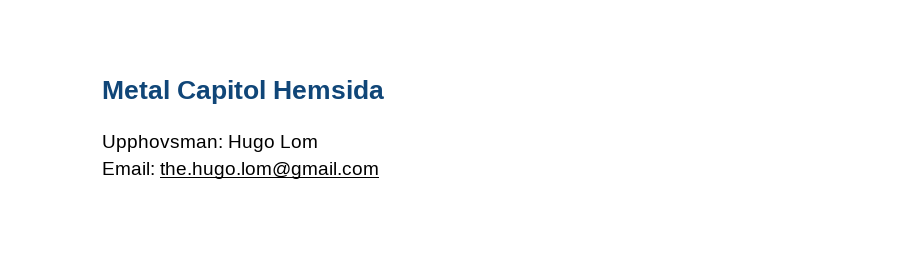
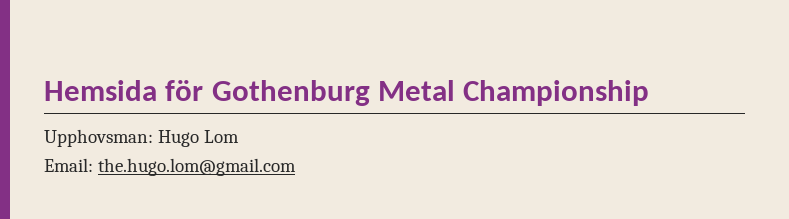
[102,80,385,104] Metal Capitol Hemsida -> [44,80,650,106] Hemsida för Gothenburg Metal Championship

